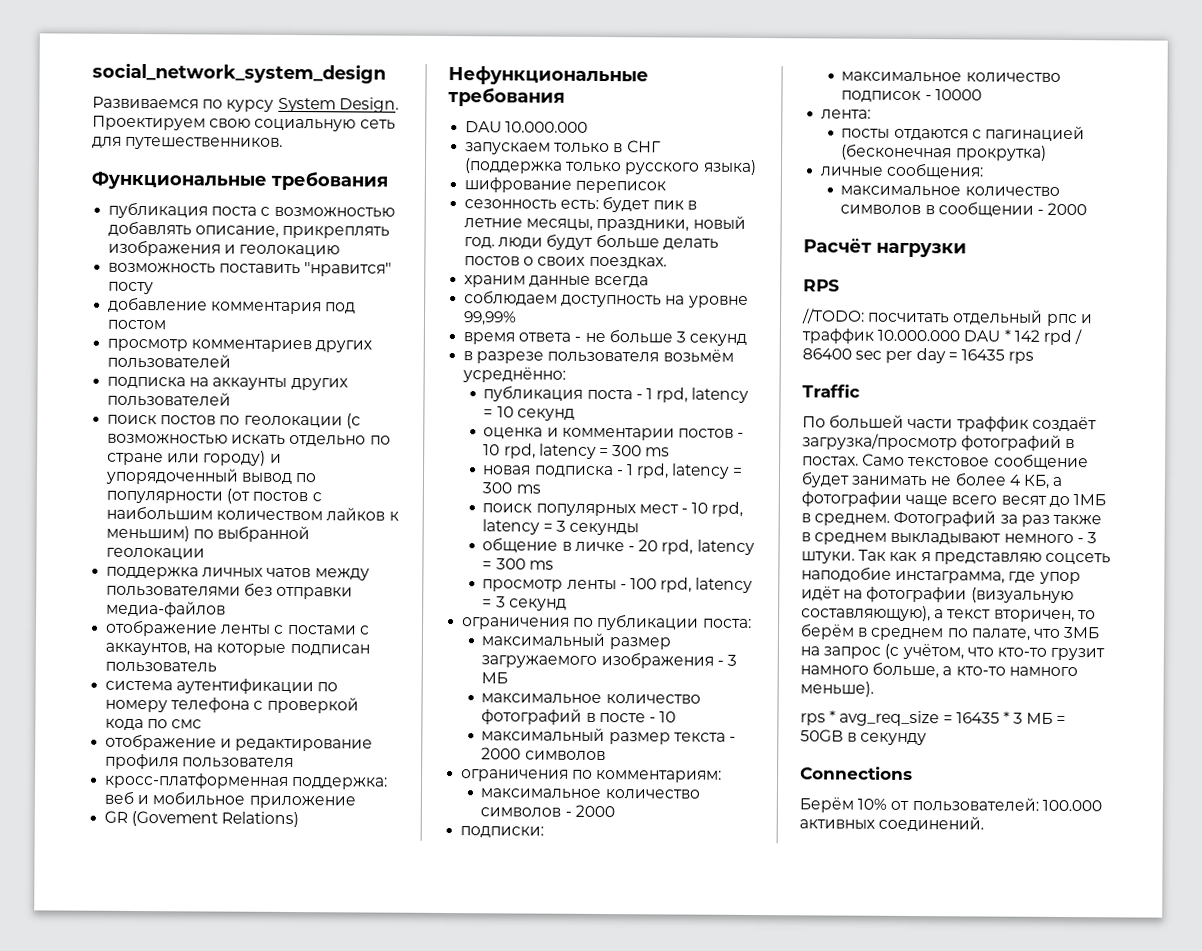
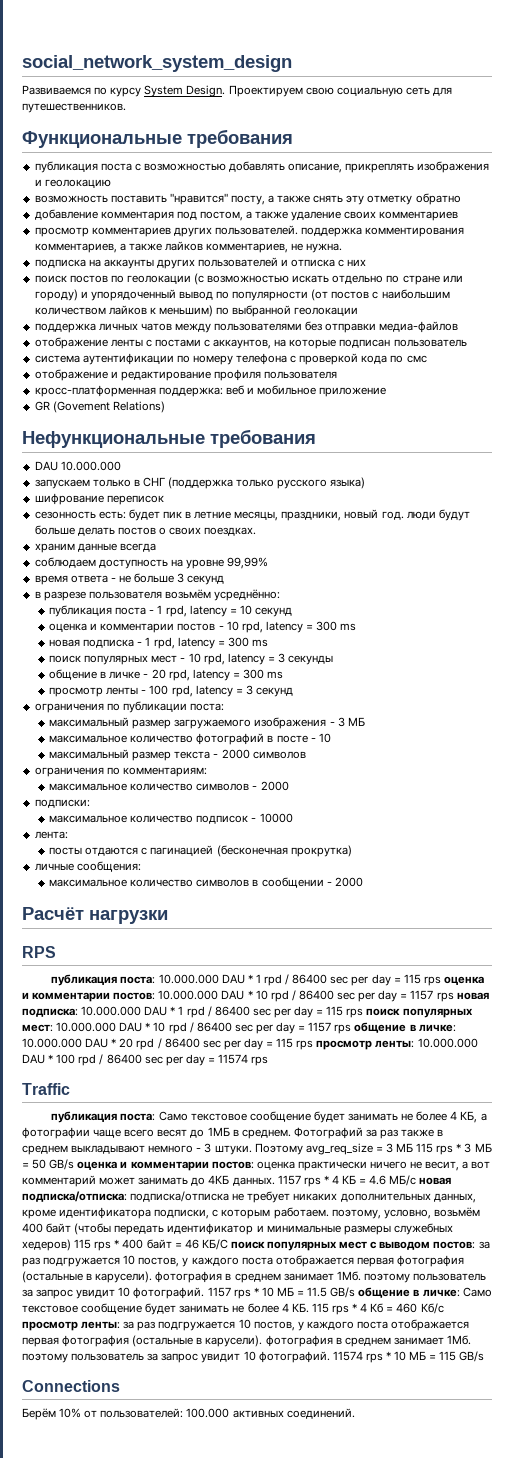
[108,281,155,295] [108,296,357,315] [107,319,167,330] [107,338,373,353] [107,353,232,369] посту // добавление комментария под постом // просмотр комментариев других пользователей -> [230,193,461,205] [34,209,459,221] [34,225,465,237] [34,241,343,253] посту, а также снять эту отметку обратно // добавление комментария под постом, а также удаление своих комментариев // просмотр комментариев других пользователей. поддержка комментирования комментариев, а также лайков комментариев, не нужна.
(232, 399) none -> [281,259,367,267] и отписка с них
[801,308,1093,327] [802,328,1083,346] [802,348,1035,364] [802,384,860,398] [802,414,1097,432] [802,433,1076,451] [802,456,859,466] //TODO: посчитать отдельный рпс и траффик 10.000.000 DAU * 142 rpd / 86400 sec per day = 16435 rps // Traffic // По большей части траффик создаёт загрузка/просмотр фотографий в постах. -> [51,974,484,986] [22,990,489,1002] [22,1006,473,1018] [22,1022,456,1034] [22,1038,478,1050] [22,1054,269,1066] [22,1083,70,1095] [51,1111,156,1123] публикация поста: 10.000.000 DAU * 1 rpd / 86400 sec per day = 115 rps оценка и комментарии постов: 10.000.000 DAU * 10 rpd / 86400 sec per day = 1157 rps новая подписка: 10.000.000 DAU * 1 rpd / 86400 sec per day = 115 rps поиск популярных мест: 10.000.000 DAU * 10 rpd / 86400 sec per day = 1157 rps общение в личке: 10.000.000 DAU * 20 rpd / 86400 sec per day = 115 rps просмотр ленты: 10.000.000 DAU * 100 rpd / 86400 sec per day = 11574 rps // Traffic // публикация поста:
[858,549,1111,565] [801,566,1081,585] [801,586,1074,604] [801,605,1096,623] [800,623,1101,641] [800,643,1106,661] [800,661,1078,679] [800,681,874,697] [800,710,1067,727] [800,729,928,746] Так как я представляю соцсеть наподобие инстаграмма, где упор идёт на фотографии (визуальную составляющую), а текст вторичен, то берём в среднем по палате, что 3МБ на запрос (с учётом, что кто-то грузит намного больше, а кто-то намного меньше). // rps * avg_req_size = 16435 * 3 МБ = 50GB в секунду -> [254,1143,492,1155] [22,1159,491,1171] [22,1175,452,1187] [22,1191,476,1203] [22,1207,480,1219] [22,1223,453,1235] [22,1239,490,1251] [22,1255,464,1267] [22,1271,486,1283] [22,1287,492,1299] [22,1303,444,1315] [22,1319,470,1331] [22,1335,471,1347] [22,1351,485,1363] Поэтому avg_req_size = 3 МБ 115 rps * 3 МБ = 50 GB/s оценка и комментарии постов: оценка практически ничего не весит, а вот комментарий может занимать до 4КБ данных. 1157 rps * 4 КБ = 4.6 МБ/с новая подписка/отписка: подписка/отписка не требует никаких дополнительных данных, кроме идентификатора подписки, с которым работаем. поэтому, условно, возьмём 400 байт (чтобы передать идентификатор и минимальные размеры служебных хедеров) 115 rps * 400 байт = 46 КБ/С поиск популярных мест с выводом постов: за раз подгружается 10 постов, у каждого поста отображается первая фотография (остальные в карусели). фотография в среднем занимает 1Мб. поэтому пользователь за запрос увидит 10 фотографий. 1157 rps * 10 МБ = 11.5 GB/s общение в личке: Само текстовое сообщение будет занимать не более 4 КБ. 115 rps * 4 Кб = 460 Кб/с просмотр ленты: за раз подгружается 10 постов, у каждого поста отображается первая фотография (остальные в карусели). фотография в среднем занимает 1Мб. поэтому пользователь за запрос увидит 10 фотографий. 11574 rps * 10 МБ = 115 GB/s

